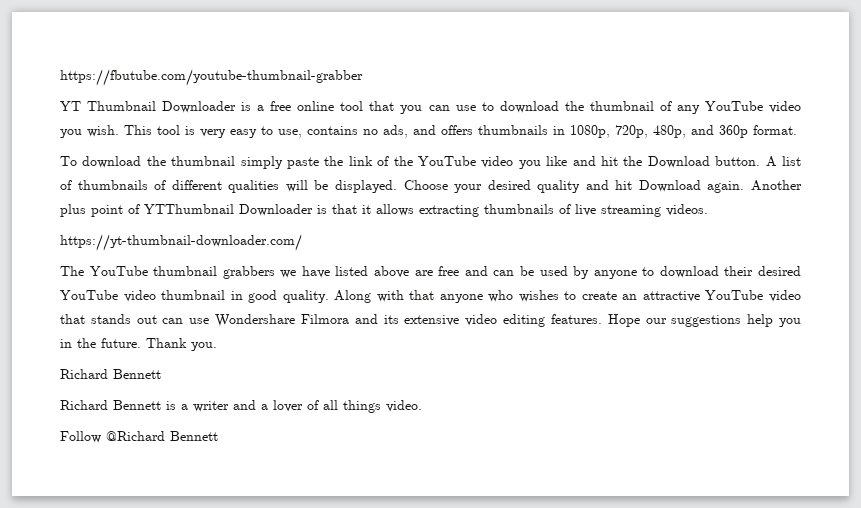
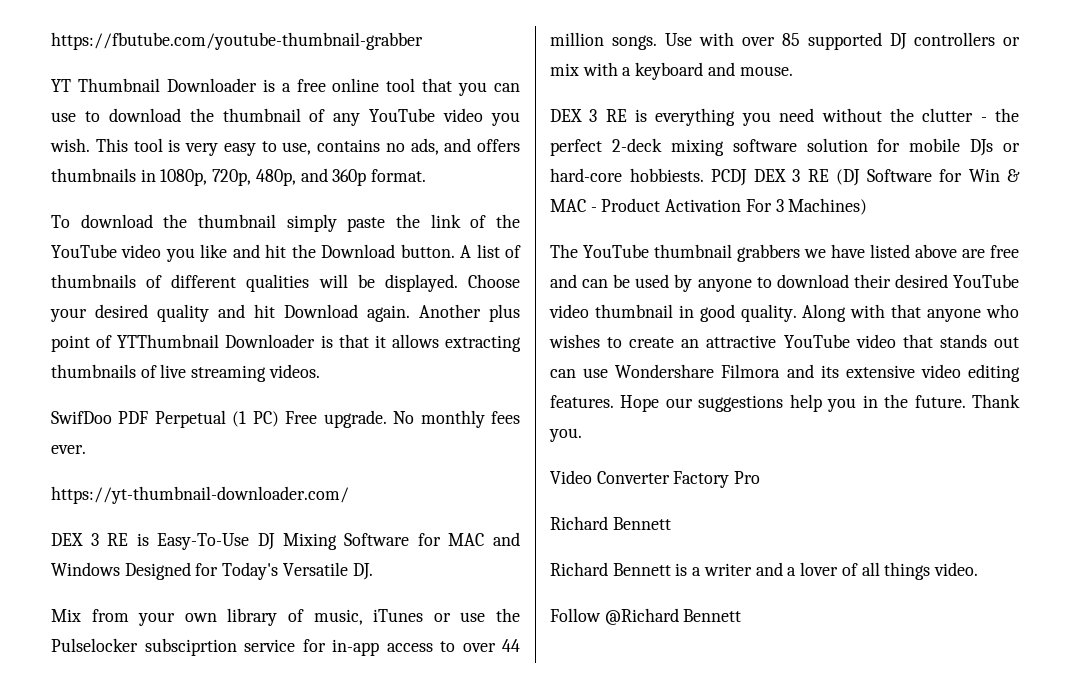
[60,234,302,251] https://yt-thumbnail-downloader.com/ -> [51,410,521,428] [51,445,86,454] [51,486,349,504] [51,532,521,550] [51,562,373,580] [51,608,520,626] [51,638,520,656] [550,32,1020,50] [550,62,793,80] [550,108,1019,126] [550,138,1020,156] [550,168,1020,186] [550,198,868,215] SwifDoo PDF Perpetual (1 PC) Free upgrade. No monthly fees ever. // https://yt-thumbnail-downloader.com/ // DEX 3 RE is Easy-To-Use DJ Mixing Software for MAC and Windows Designed for Today's Versatile DJ. // Mix from your own library of music, iTunes or use the Pulselocker subsciprtion service for in-app access to over 44 million songs. Use with over 85 supported DJ controllers or mix with a keyboard and mouse. // DEX 3 RE is everything you need without the clutter - the perfect 2-deck mixing software solution for mobile DJs or hard-core hobbiests. PCDJ DEX 3 RE (DJ Software for Win & MAC - Product Activation For 3 Machines)
(217, 346) none -> [550,470,761,488] // Video Converter Factory Pro

